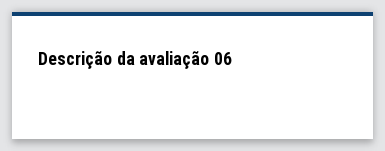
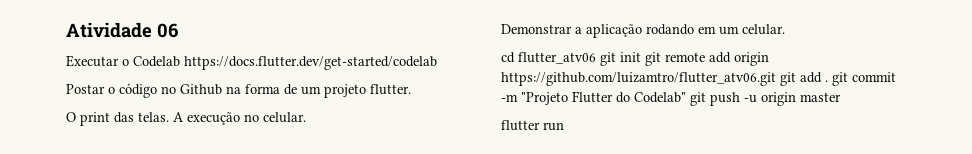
[38,51,233,69] Descrição da avaliação 06 -> [66,22,178,38] [66,55,437,70] [66,83,411,98] [66,112,306,126] [501,24,785,38] [501,52,769,66] [501,72,896,86] [501,91,841,106] [501,120,564,131] Atividade 06 // Executar o Codelab https://docs.flutter.dev/get-started/codelab // Postar o código no Github na forma de um projeto flutter. // O print das telas. A execução no celular. // Demonstrar a aplicação rodando em um celular. // cd flutter_atv06 git init git remote add origin https://github.com/luizamtro/flutter_atv06.git git add . git commit -m "Projeto Flutter do Codelab" git push -u origin master // flutter run

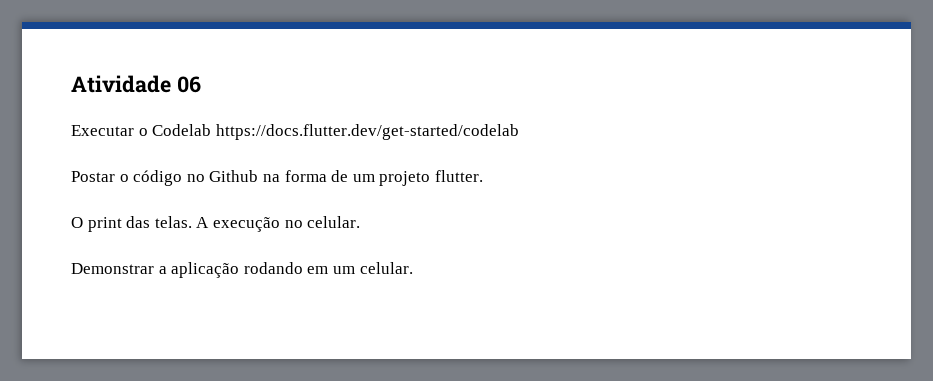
[501,52,769,66] [501,72,896,86] [501,91,841,106] [501,120,564,131] // cd flutter_atv06 git init git remote add origin https://github.com/luizamtro/flutter_atv06.git git add . git commit -m "Projeto Flutter do Codelab" git push -u origin master // flutter run -> (413, 268) none

